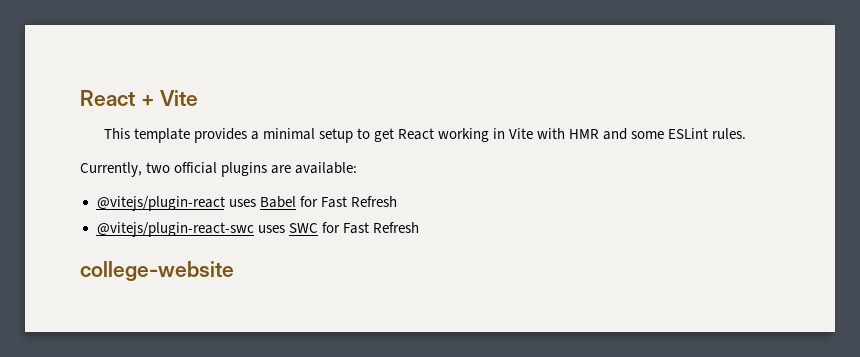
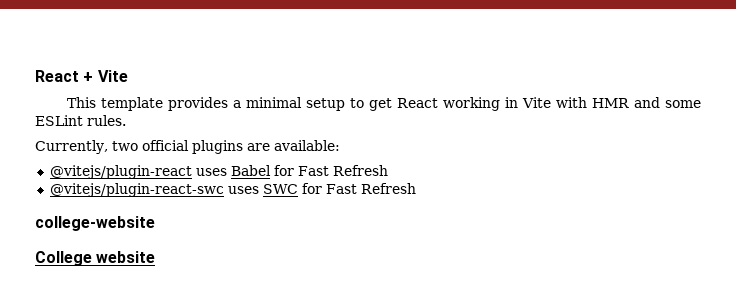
(234, 271) none -> [35,251,156,266] // College website

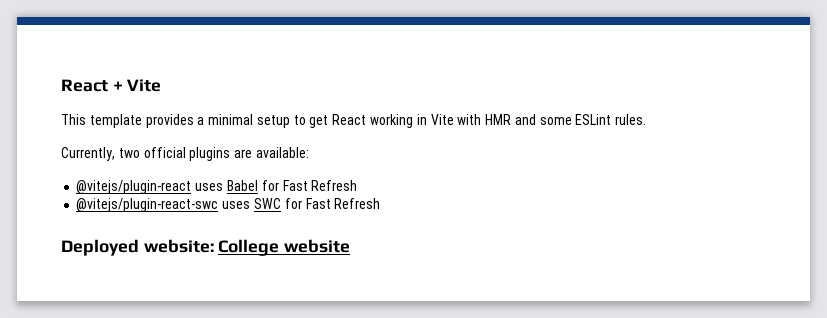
[35,216,155,231] college-website // -> [61,239,214,256] Deployed website:

